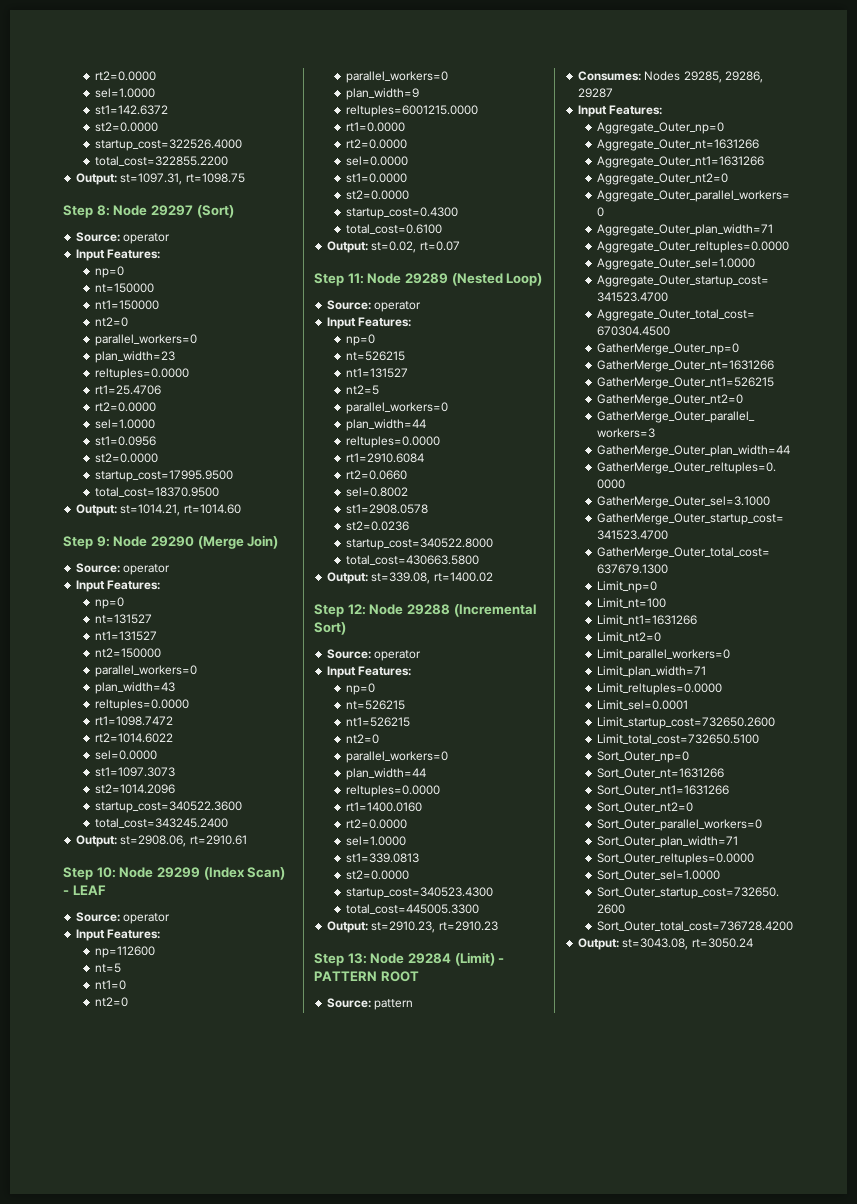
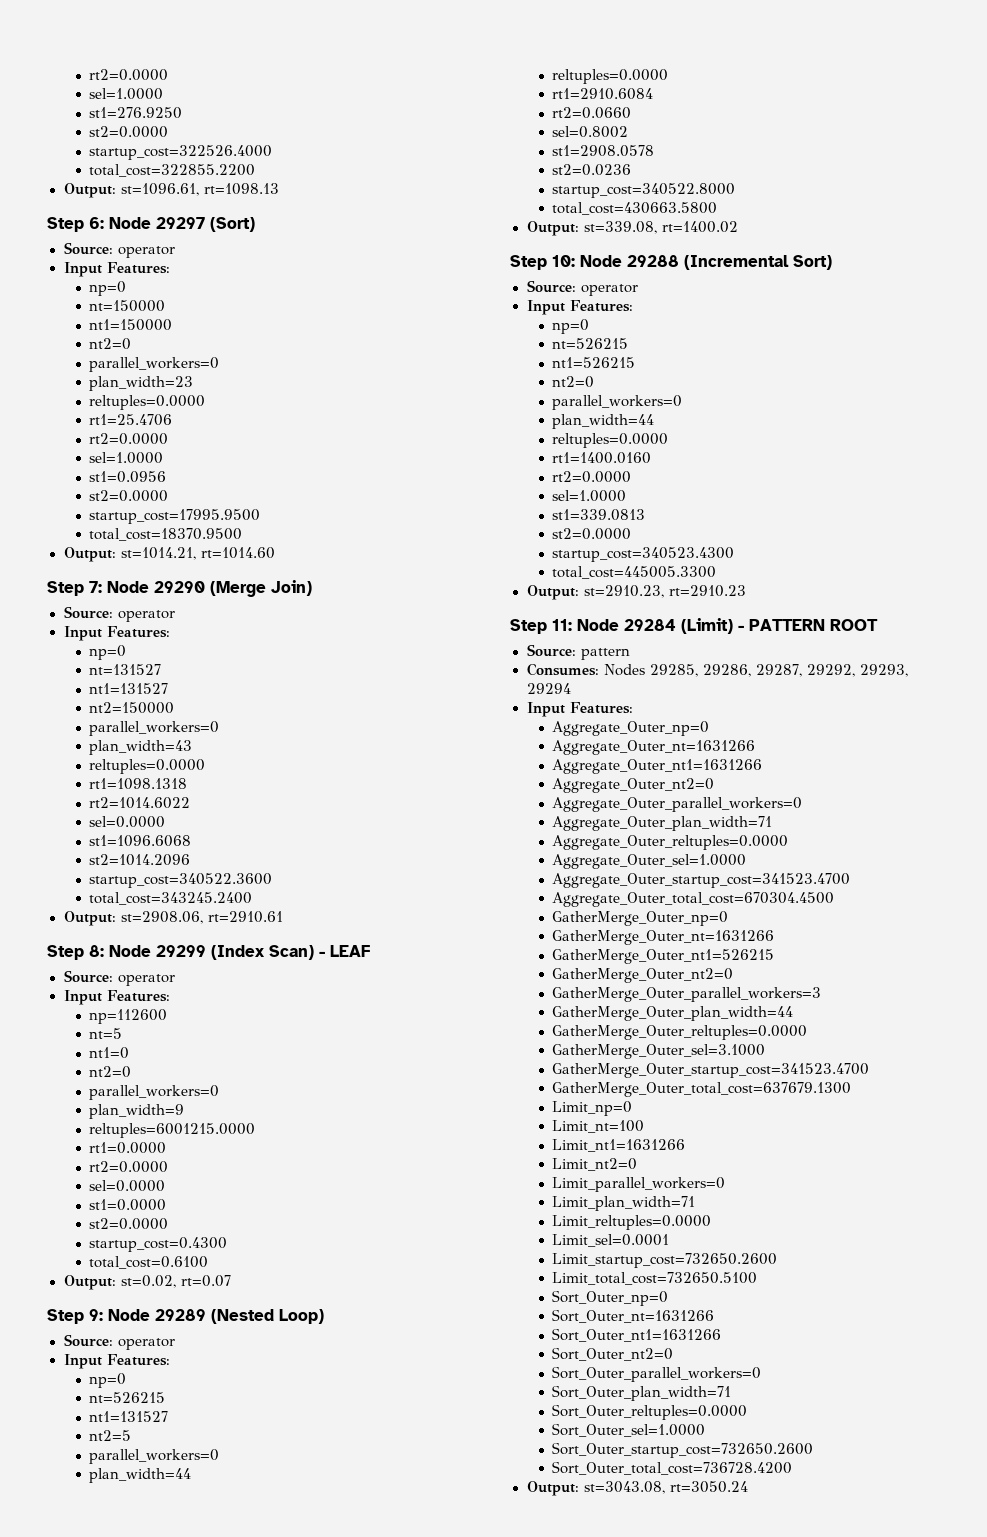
[94,71,156,81] [94,88,155,98] [94,105,168,115] rt2=0.0000 // sel=1.0000 // st1=142.6372 -> [89,69,169,81] [89,88,164,100] [89,107,183,119] rt2=0.0000 // sel=1.0000 // st1=276.9250
[120,173,245,185] [63,205,110,218] st=1097.31, rt=1098.75 // Step 8: -> [120,183,279,196] [47,217,104,232] st=1096.61, rt=1098.13 // Step 6:
[96,536,110,547] 9: -> [89,581,102,593] 7:
[94,716,173,726] rt1=1098.7472 -> [89,778,188,790] rt1=1098.1318
[94,767,175,777] st1=1097.3073 -> [89,835,192,847] st1=1096.6068
[96,867,116,878] 10: -> [89,945,104,957] 8:
[347,273,364,284] 11: -> [89,1309,103,1321] 9:
[347,604,366,615] 12: -> [552,255,575,267] 10:
[347,953,367,964] 13: -> [552,619,572,631] 11:
[578,88,614,98] 29287 -> [755,664,908,677] [526,683,571,694] 29287, 29292, 29293, 29294

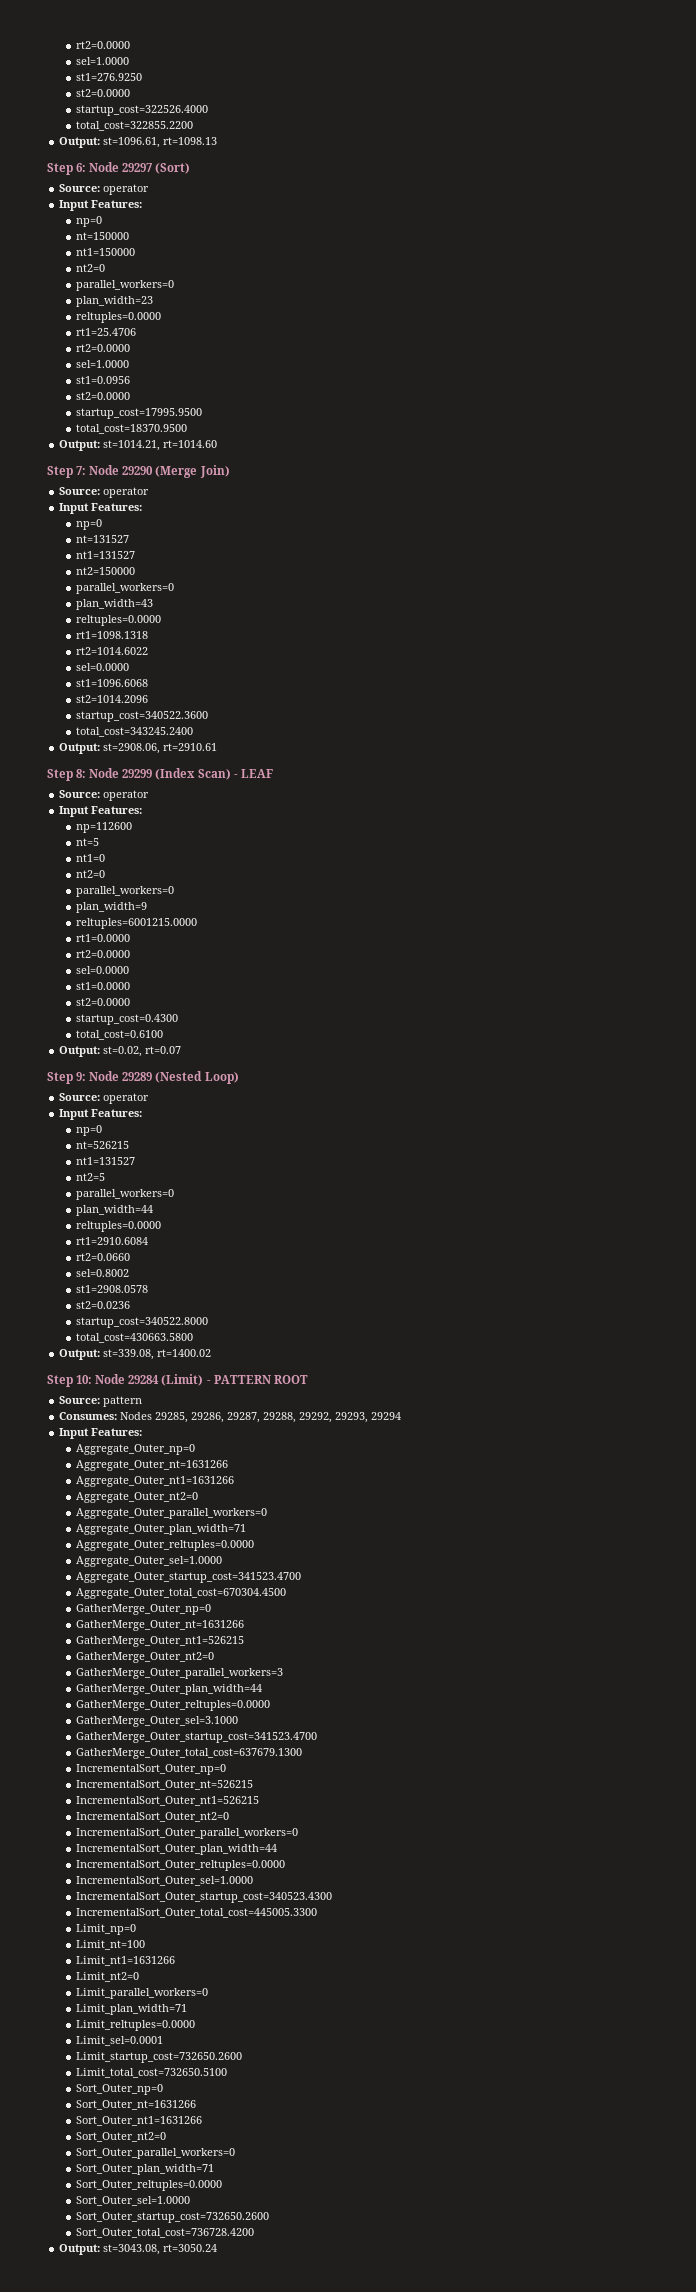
[627,255,832,270] [526,280,638,296] [526,300,633,315] [552,319,590,334] [552,338,629,349] [552,357,636,368] [552,376,595,388] [552,395,683,410] [552,414,655,429] [552,433,669,448] [552,452,652,464] [552,471,632,483] [552,490,627,502] [552,509,646,521] [552,528,632,540] [552,547,735,562] [552,566,717,579] [526,585,746,600] [510,619,619,634] 29288 (Incremental Sort) // Source: operator // Input Features: // np=0 // nt=526215 // nt1=526215 // nt2=0 // parallel_workers=0 // plan_width=44 // reltuples=0.0000 // rt1=1400.0160 // rt2=0.0000 // sel=1.0000 // st1=339.0813 // st2=0.0000 // startup_cost=340523.4300 // total_cost=445005.3300 // Output: st=2910.23, rt=2910.23 // Step 11: Node -> (126, 1379) none
(802, 670) none -> [263,1412,297,1423] 29288,
(852, 1089) none -> [75,1764,226,1775] [75,1780,253,1790] [75,1796,259,1806] [75,1812,229,1822] [75,1828,298,1839] [75,1844,277,1855] [75,1860,285,1871] [75,1876,253,1886] [75,1892,332,1903] [75,1908,317,1918] // IncrementalSort_Outer_np=0 // IncrementalSort_Outer_nt=526215 // IncrementalSort_Outer_nt1=526215 // IncrementalSort_Outer_nt2=0 // IncrementalSort_Outer_parallel_workers=0 // IncrementalSort_Outer_plan_width=44 // IncrementalSort_Outer_reltuples=0.0000 // IncrementalSort_Outer_sel=1.0000 // IncrementalSort_Outer_startup_cost=340523.4300 // IncrementalSort_Outer_total_cost=445005.3300

